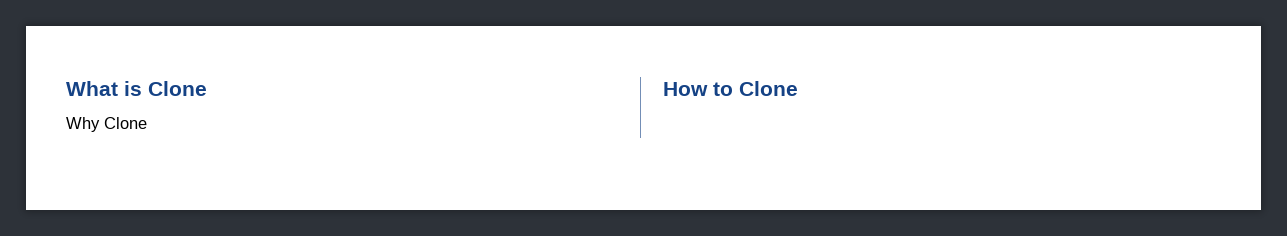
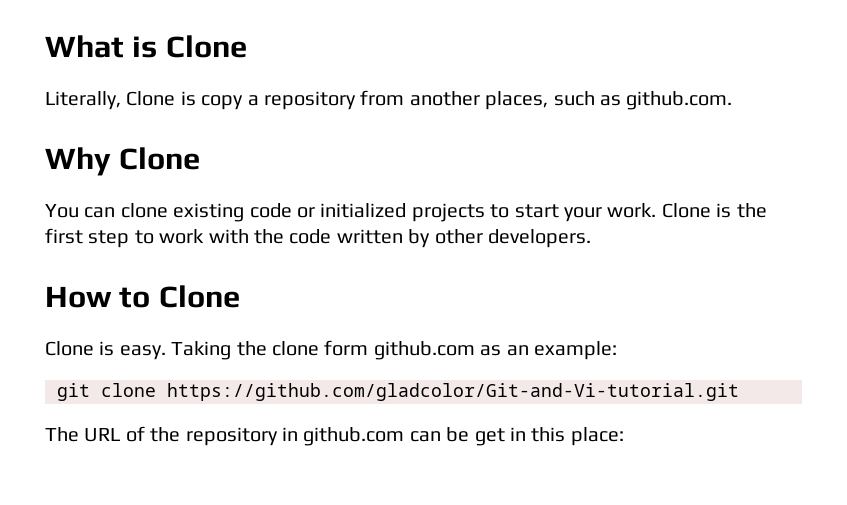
[66,117,147,132] [663,81,798,96] Why Clone // How to Clone -> [45,90,733,110] [45,147,201,176] [45,203,767,222] [45,228,591,248] [45,285,240,308] [45,340,617,360] [57,383,739,401] [45,426,624,446] Literally, Clone is copy a repository from another places, such as github.com. // Why Clone // You can clone existing code or initialized projects to start your work. Clone is the first step to work with the code written by other developers. // How to Clone // Clone is easy. Taking the clone form github.com as an example: // git clone https://github.com/gladcolor/Git-and-Vi-tutorial.git // The URL of the repository in github.com can be get in this place:

